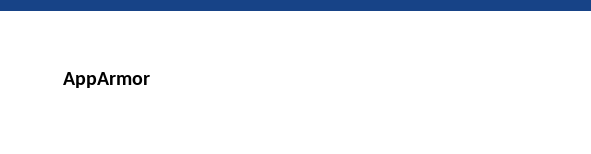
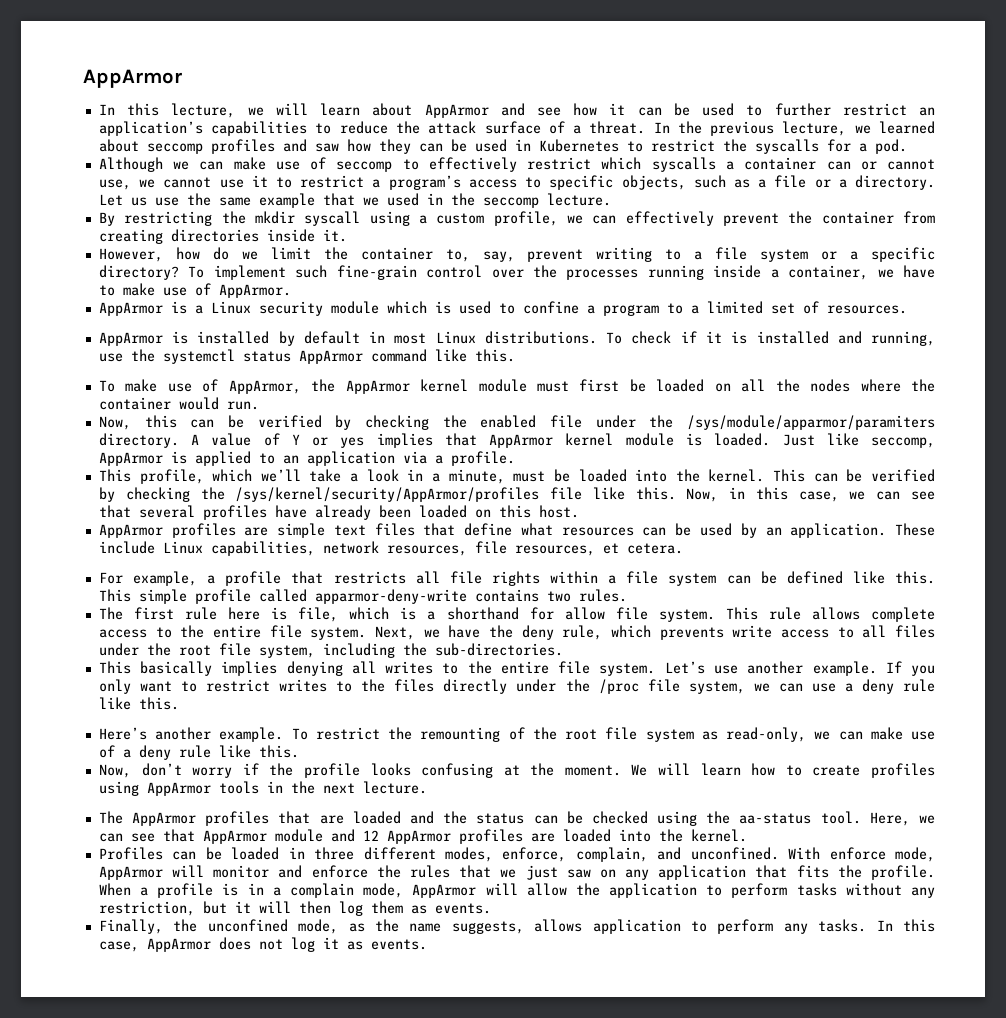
[63,72,150,88] AppArmor -> [83,69,182,88] [98,103,936,118] [98,121,935,136] [98,139,907,154] [98,157,935,172] [98,175,935,190] [98,193,611,208] [98,211,936,226] [98,229,347,244] [98,247,936,262] [98,265,935,280] [98,283,291,298] [98,301,907,316] [98,331,935,346] [98,349,515,364] [98,379,935,394] [98,397,259,410] [98,415,936,430] [98,433,935,448] [98,451,515,466] [98,469,935,484] [98,487,935,502] [98,505,579,520] [98,523,935,538] [98,541,683,556] [98,571,935,586] [98,589,627,604] [98,607,935,622] [98,625,936,640] [98,643,563,658] [98,661,935,676] [98,679,935,694] [98,697,179,710] [98,727,936,742] [98,745,299,760] [98,763,936,778] [98,781,427,796] [98,811,935,826] [98,829,747,844] [98,847,935,862] [98,865,935,880] [98,883,935,898] [98,901,491,916] [98,919,935,934] [98,937,427,952] AppArmor // In this lecture, we will learn about AppArmor and see how it can be used to further restrict an application’s capabilities to reduce the attack surface of a threat. In the previous lecture, we learned about seccomp profiles and saw how they can be used in Kubernetes to restrict the syscalls for a pod. // Although we can make use of seccomp to effectively restrict which syscalls a container can or cannot use, we cannot use it to restrict a program’s access to specific objects, such as a file or a directory. Let us use the same example that we used in the seccomp lecture. // By restricting the mkdir syscall using a custom profile, we can effectively prevent the container from creating directories inside it. // However, how do we limit the container to, say, prevent writing to a file system or a specific directory? To implement such fine-grain control over the processes running inside a container, we have to make use of AppArmor. // AppArmor is a Linux security module which is used to confine a program to a limited set of resources. // AppArmor is installed by default in most Linux distributions. To check if it is installed and running, use the systemctl status AppArmor command like this. // To make use of AppArmor, the AppArmor kernel module must first be loaded on all the nodes where the container would run. // Now, this can be verified by checking the enabled file under the /sys/module/apparmor/paramiters directory. A value of Y or yes implies that AppArmor kernel module is loaded. Just like seccomp, AppArmor is applied to an application via a profile. // This profile, which we’ll take a look in a minute, must be loaded into the kernel. This can be verified by checking the /sys/kernel/security/AppArmor/profiles file like this. Now, in this case, we can see that several profiles have already been loaded on this host. // AppArmor profiles are simple text files that define what resources can be used by an application. These include Linux capabilities, network resources, file resources, et cetera. // For example, a profile that restricts all file rights within a file system can be defined like this. This simple profile called apparmor-deny-write contains two rules. // The first rule here is file, which is a shorthand for allow file system. This rule allows complete access to the entire file system. Next, we have the deny rule, which prevents write access to all files under the root file system, including the sub-directories. // This basically implies denying all writes to the entire file system. Let’s use another example. If you only want to restrict writes to the files directly under the /proc file system, we can use a deny rule like this. // Here’s another example. To restrict the remounting of the root file system as read-only, we can make use of a deny rule like this. // Now, don’t worry if the profile looks confusing at the moment. We will learn how to create profiles using AppArmor tools in the next lecture. // The AppArmor profiles that are loaded and the status can be checked using the aa-status tool. Here, we can see that AppArmor module and 12 AppArmor profiles are loaded into the kernel. // Profiles can be loaded in three different modes, enforce, complain, and unconfined. With enforce mode, AppArmor will monitor and enforce the rules that we just saw on any application that fits the profile. When a profile is in a complain mode, AppArmor will allow the application to perform tasks without any restriction, but it will then log them as events. // Finally, the unconfined mode, as the name suggests, allows application to perform any tasks. In this case, AppArmor does not log it as events.

